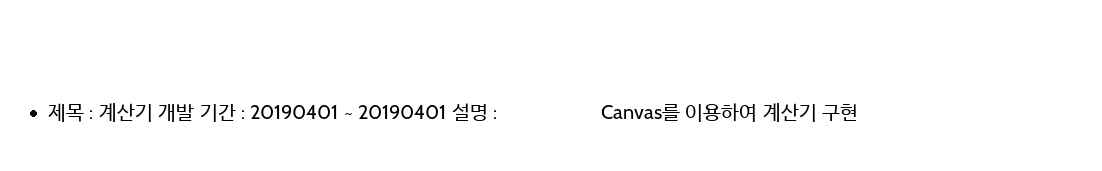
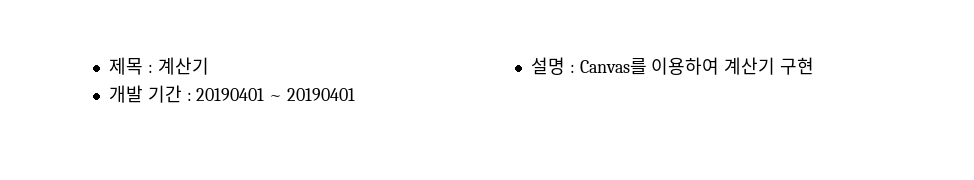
(153, 112) none -> (209, 66) //
(447, 112) none -> (356, 94) //

